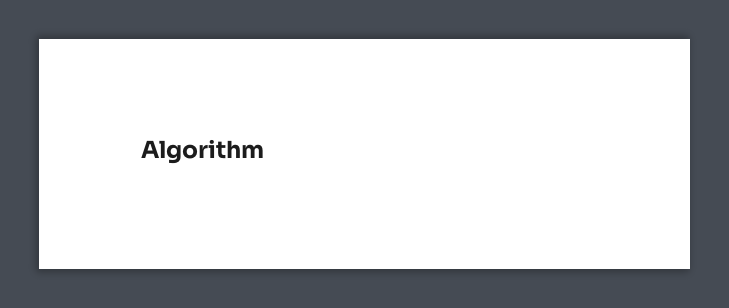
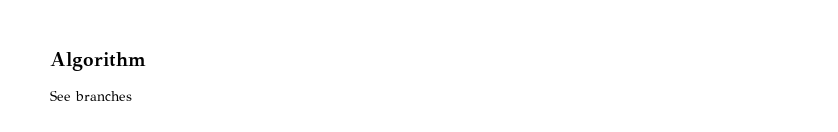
(264, 151) none -> [50,90,132,101] // See branches

